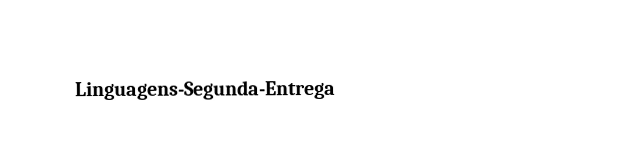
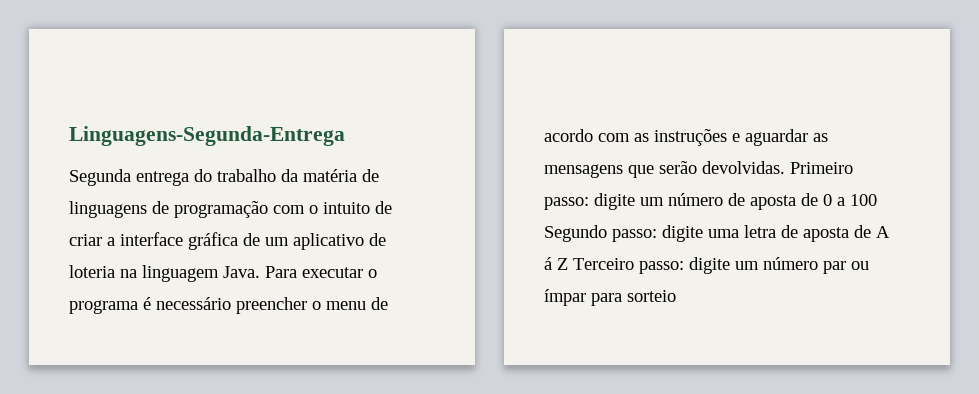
(336, 90) none -> [69,169,379,186] [69,201,392,218] [69,232,386,250] [69,265,377,282] [69,297,388,314] [544,129,828,146] [544,161,853,178] [544,193,877,210] [544,225,890,242] [544,257,869,274] [544,289,676,306] // Segunda entrega do trabalho da matéria de linguagens de programação com o intuito de criar a interface gráfica de um aplicativo de loteria na linguagem Java. Para executar o programa é necessário preencher o menu de acordo com as instruções e aguardar as mensagens que serão devolvidas. Primeiro passo: digite um número de aposta de 0 a 100 Segundo passo: digite uma letra de aposta de A á Z Terceiro passo: digite um número par ou ímpar para sorteio

